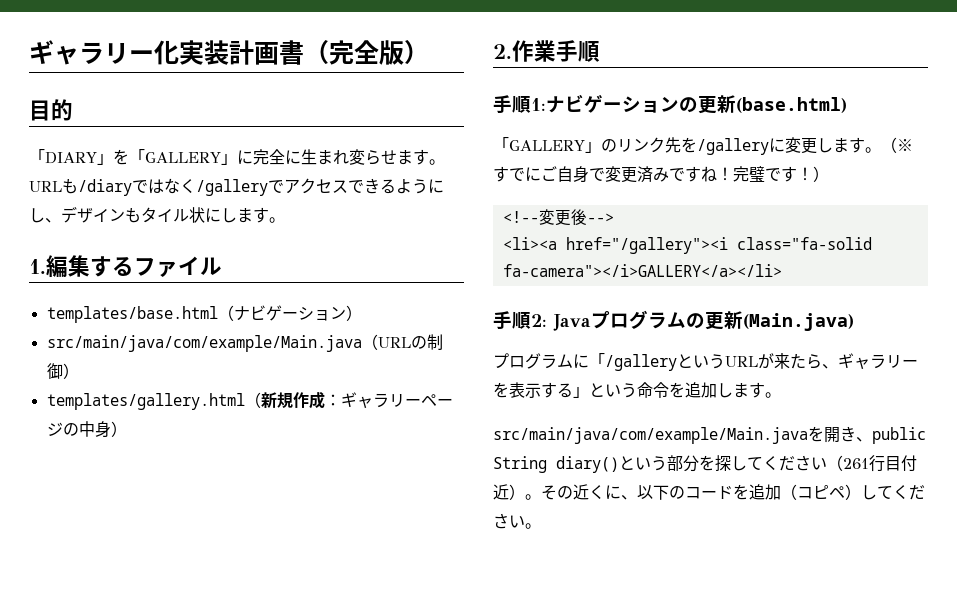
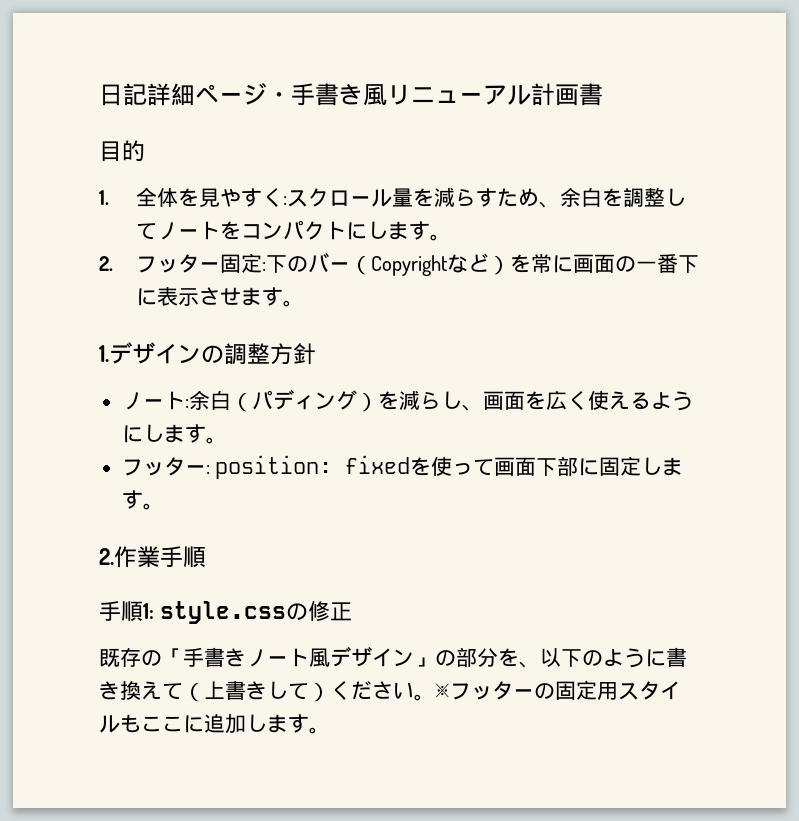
[29,40,229,65] ギャラリー化実装 -> [99,83,531,106] 日記詳細ページ・手書き風リニューアル
[304,40,429,65] （完全版） -> (603, 94) none
[29,149,445,165] [29,178,444,196] [29,206,285,223] [29,255,222,277] [46,305,362,323] [46,334,443,352] [46,363,79,379] [46,391,453,410] [46,421,127,438] 「DIARY」を「GALLERY」に完全に生まれ変らせます。URLも/diaryではなく/galleryでアクセスできるようにし、デザインもタイル状にします。 // 1.編集するファイル // templates/base.html（ナビゲーション） // src/main/java/com/example/Main.java（URLの制御） // templates/gallery.html（新規作成：ギャラリーページの中身） -> [99,187,686,208] [135,220,451,241] [99,253,699,276] [135,287,304,307] [99,342,316,365] [121,389,693,412] [121,424,227,444] [121,455,684,479] [121,490,164,510] 1.全体を見やすく:スクロール量を減らすため、余白を調整してノートをコンパクトにします。 // 2.フッター固定:下のバー（Copyrightなど）を常に画面の一番下に表示させます。 // 1.デザインの調整方針 // ノート:余白（パディング）を減らし、画面を広く使えるようにします。 // フッター: position: fixedを使って画面下部に固定します。
[546,94,847,114] [493,137,913,155] [493,166,829,183] [502,209,614,226] [502,237,872,254] [502,264,782,277] [493,310,854,331] [493,353,918,371] [493,382,781,398] [493,426,926,444] [493,455,917,473] [493,484,925,500] [493,513,525,529] ナビゲーションの更新(base.html) // 「GALLERY」のリンク先を/galleryに変更します。（※すでにご自身で変更済みですね！完璧です！） // <!--変更後--> // <li><a href="/gallery"><i class="fa-solid fa-camera"></i>GALLERY</a></li> // 手順2: Javaプログラムの更新(Main.java) // プログラムに「/galleryというURLが来たら、ギャラリーを表示する」という命令を追加します。 // src/main/java/com/example/Main.javaを開き、public String diary()という部分を探してください（261行目付近）。その近くに、以下のコードを追加（コピペ）してください -> [159,601,352,624] [99,646,687,668] [99,680,681,702] [99,713,309,734] style.cssの修正 // 既存の「手書きノート風デザイン」の部分を、以下のように書き換えて（上書きして）ください。※フッターの固定用スタイルもここに追加します

